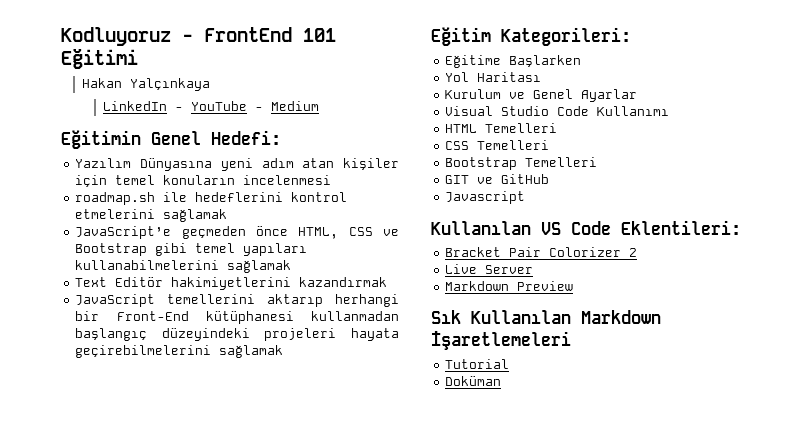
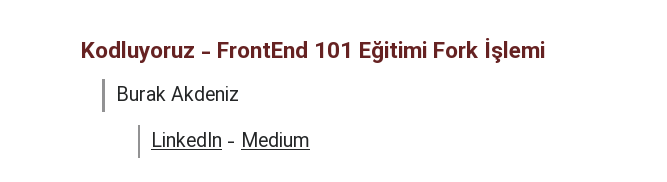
[81,78,210,91] // Hakan Yalçınkaya -> [433,38,546,63] [116,86,240,101] Fork İşlemi // Burak Akdeniz
[190,101,263,111] YouTube - -> (236, 144) none
[61,130,281,149] [75,158,399,171] [75,175,332,187] [75,192,348,205] [75,209,228,222] [75,226,399,239] [75,243,308,256] [75,260,292,273] [75,277,388,290] [75,294,399,307] [75,311,399,324] [75,328,399,341] [75,345,284,358] [431,27,631,46] [445,55,582,68] [445,72,542,82] [445,89,638,102] [445,106,670,116] [445,123,558,133] [445,140,550,150] [445,157,598,170] [445,174,550,184] [445,191,526,204] [431,220,741,235] [445,247,638,257] [445,264,534,274] [445,281,574,291] [431,310,661,324] [431,330,571,350] [445,359,510,369] [445,376,502,386] // Eğitimin Genel Hedefi: // Yazılım Dünyasına yeni adım atan kişiler için temel konuların incelenmesi // roadmap.sh ile hedeflerini kontrol etmelerini sağlamak // JavaScript’e geçmeden önce HTML, CSS ve Bootstrap gibi temel yapıları kullanabilmelerini sağlamak // Text Editör hakimiyetlerini kazandırmak // JavaScript temellerini aktarıp herhangi bir Front-End kütüphanesi kullanmadan başlangıç düzeyindeki projeleri hayata geçirebilmelerini sağlamak // Eğitim Kategorileri: // Eğitime Başlarken // Yol Haritası // Kurulum ve Genel Ayarlar // Visual Studio Code Kullanımı // HTML Temelleri // CSS Temelleri // Bootstrap Temelleri // GIT ve GitHub // Javascript // Kullanılan VS Code Eklentileri: // Bracket Pair Colorizer 2 // Live Server // Markdown Preview // Sık Kullanılan Markdown İşaretlemeleri // Tutorial // Doküman -> (310, 139) none

